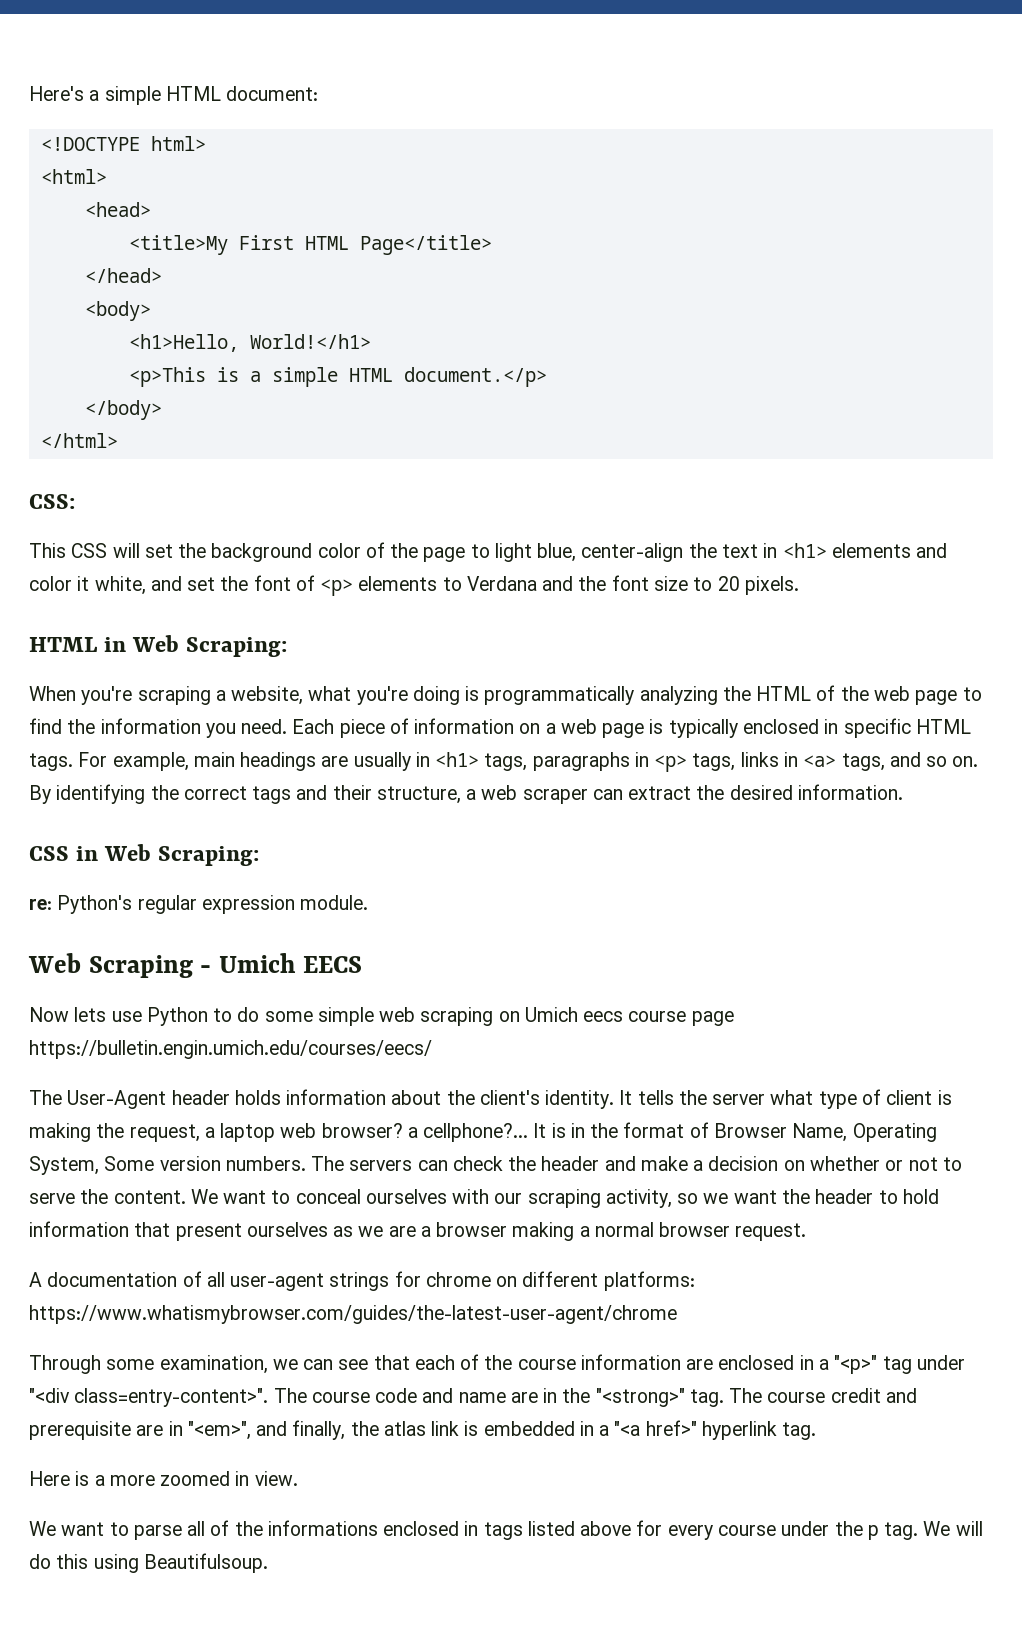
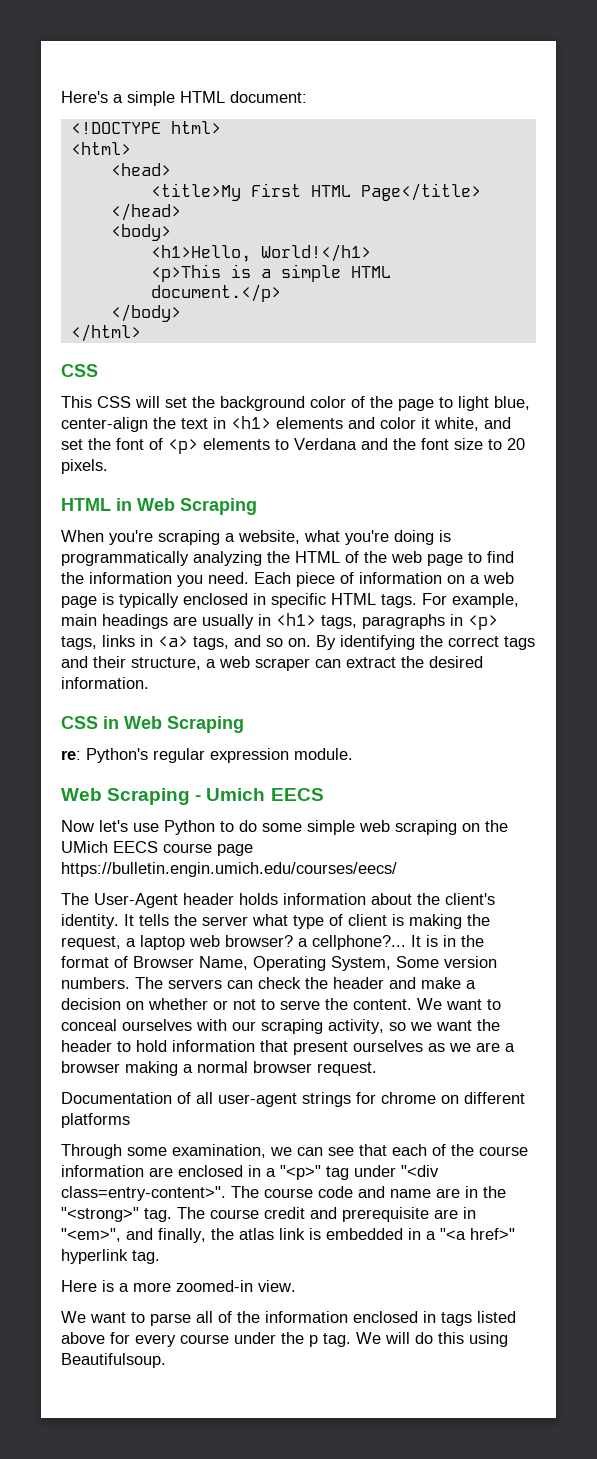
[29,494,75,509] CSS: -> [61,364,98,377] CSS
[186,637,288,657] Scraping: -> [180,498,257,515] Scraping
[158,846,260,866] Scraping: -> [167,716,244,733] Scraping
[74,1007,107,1022] lets -> [99,820,128,832] let's
[524,1007,624,1022] Umich eecs -> [485,820,508,832] [61,841,158,853] the UMich EECS
[29,1272,178,1287] A documentation -> [61,1092,172,1104] Documentation
[603,1271,695,1291] [29,1305,677,1324] platforms: https://www.whatismybrowser.com/guides/the-latest-user-agent/chrome -> [61,1113,130,1128] platforms
[160,1471,250,1486] zoomed in -> [176,1280,253,1292] zoomed-in
[267,1520,378,1536] informations -> [265,1311,348,1323] information

